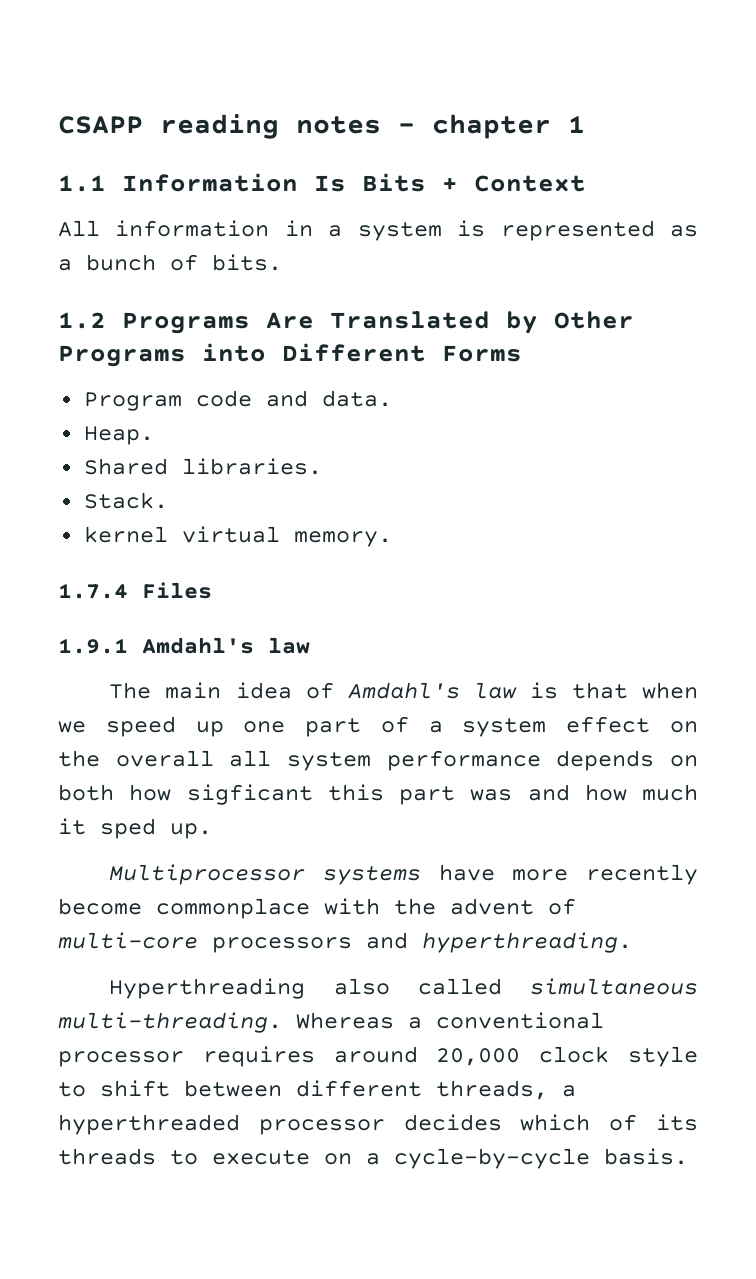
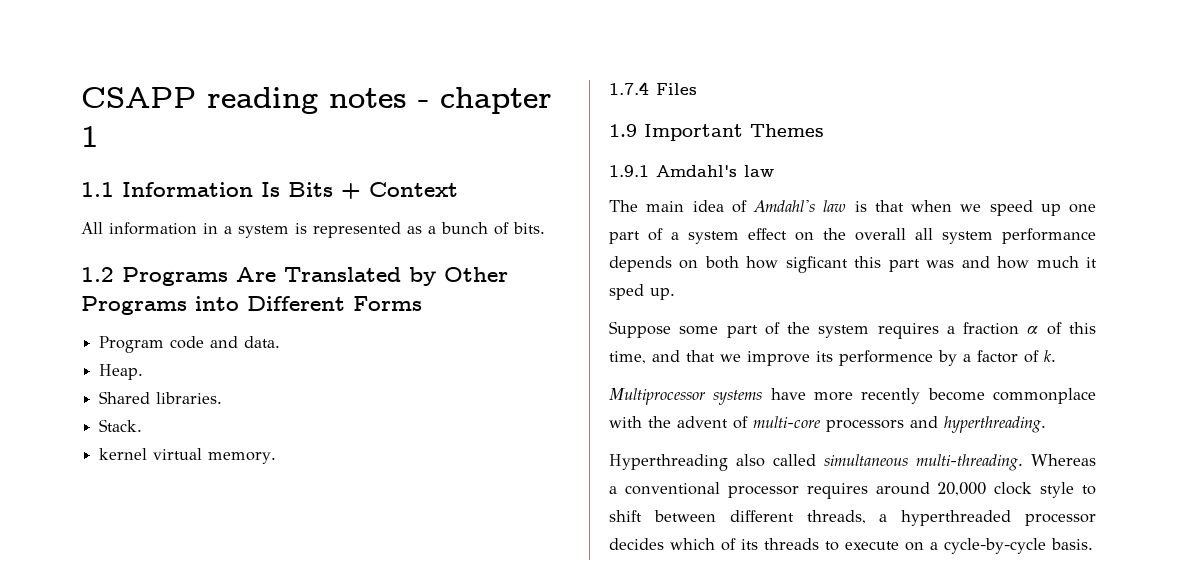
(212, 590) none -> [609,124,824,141] // 1.9 Important Themes
(212, 831) none -> [609,321,1096,339] [609,350,1056,366] // Suppose some part of the system requires a fraction α of this time, and that we improve its performence by a factor of k.

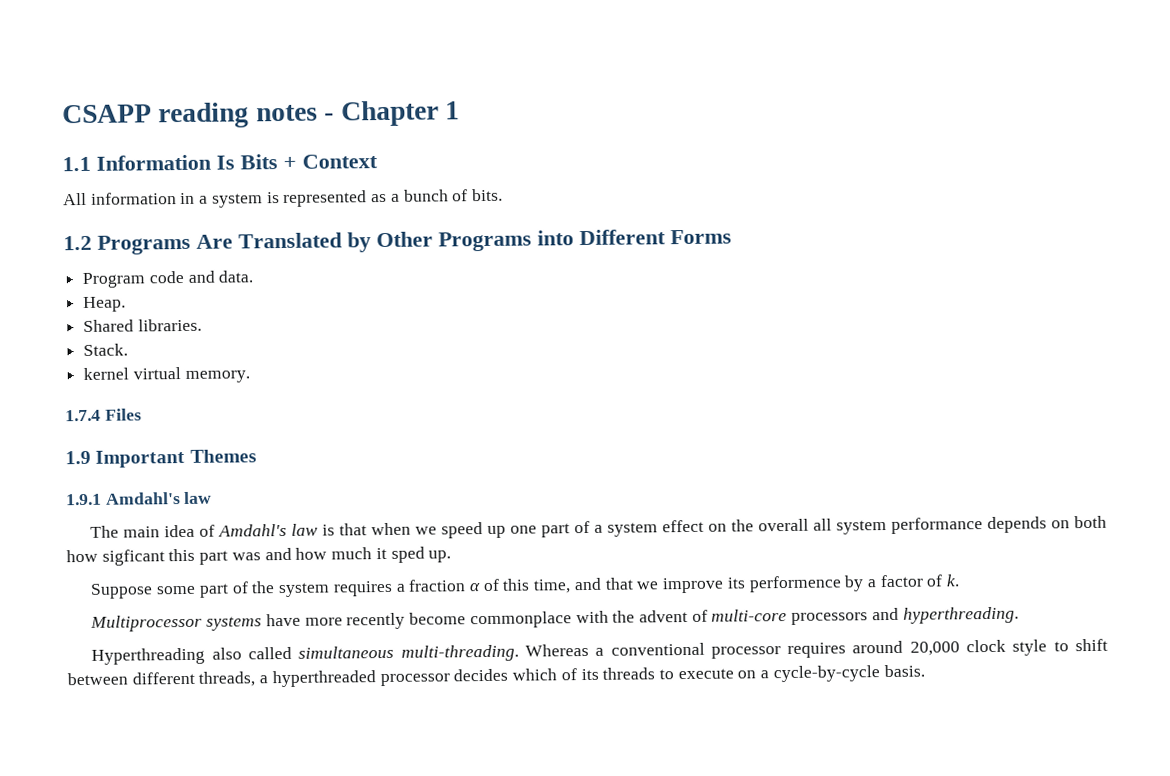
[440,87,552,114] chapter -> [340,100,439,127] Chapter

